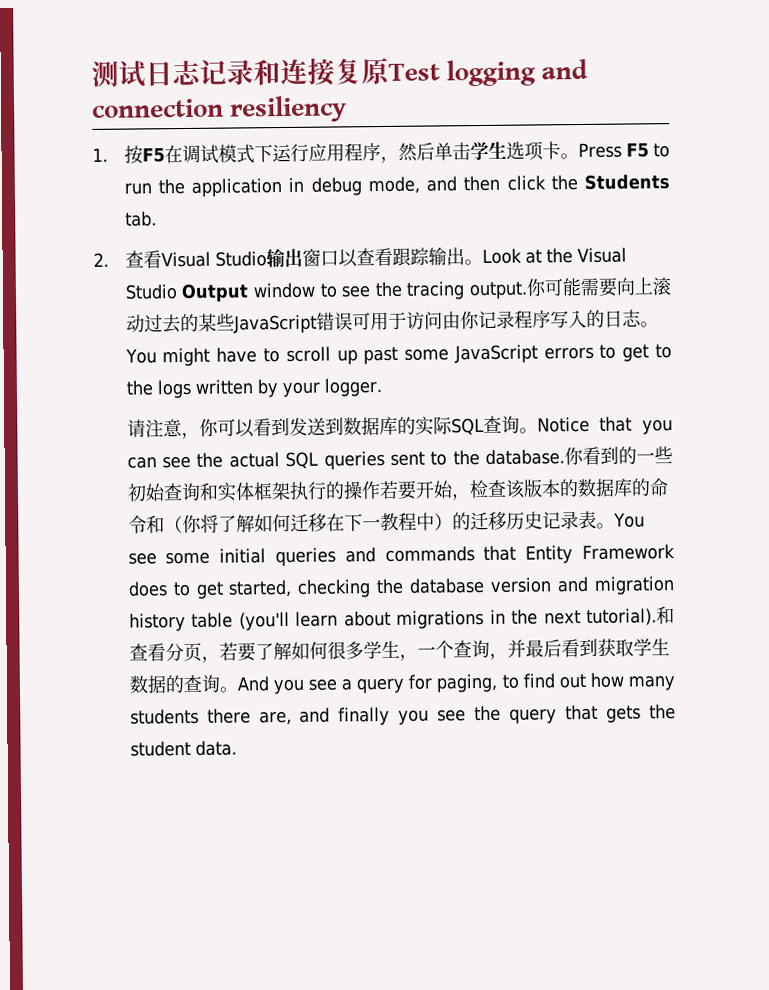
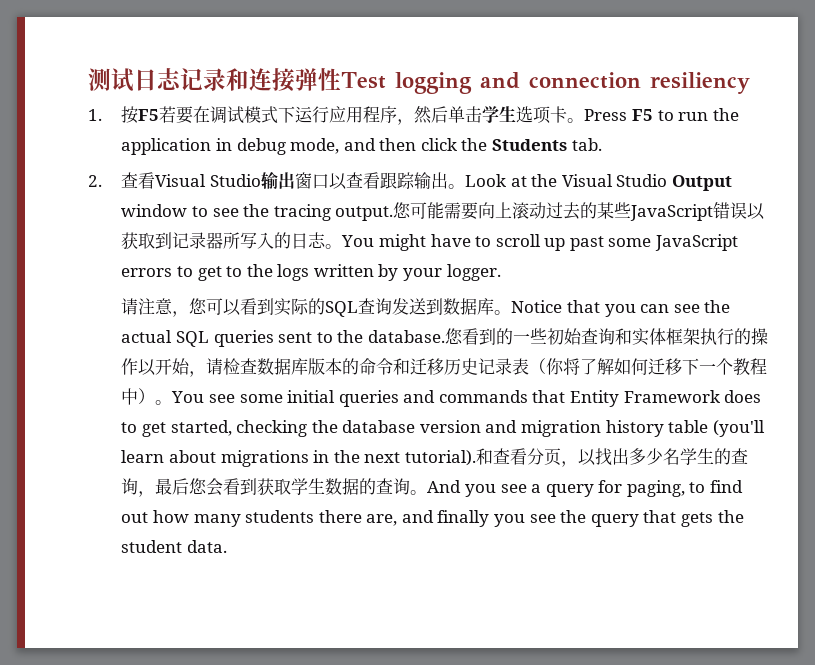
[334,57,390,85] 复原 -> [295,68,341,91] 弹性
(165, 155) none -> [159,106,194,124] 若要
[526,278,546,297] 你 -> [393,202,412,218] 您
[351,310,551,331] 可用于访问由你记录程序 -> [747,203,766,220] [121,232,241,249] 以获取到记录器所
[198,418,219,437] 你 -> [189,298,208,314] 您
[288,415,520,436] 发送到数据库的实际SQL查询 -> [274,298,495,317] 实际的SQL查询发送到数据库
[564,446,584,466] 你 -> [444,328,463,344] 您
[378,478,669,501] [127,515,165,534] 若要开始，检查该版本的数据库的命令和 -> [138,358,530,377] 以开始，请检查数据库版本的命令和迁移历史记录表
[325,513,381,532] 在下一 -> [682,358,734,375] 下一个
[451,510,597,531] 的迁移历史记录表 -> (156, 396) none
[218,639,562,662] 若要了解如何很多学生，一个查询，并最后 -> [577,448,748,466] [121,478,224,497] 以找出多少名学生的查询，最后您会

